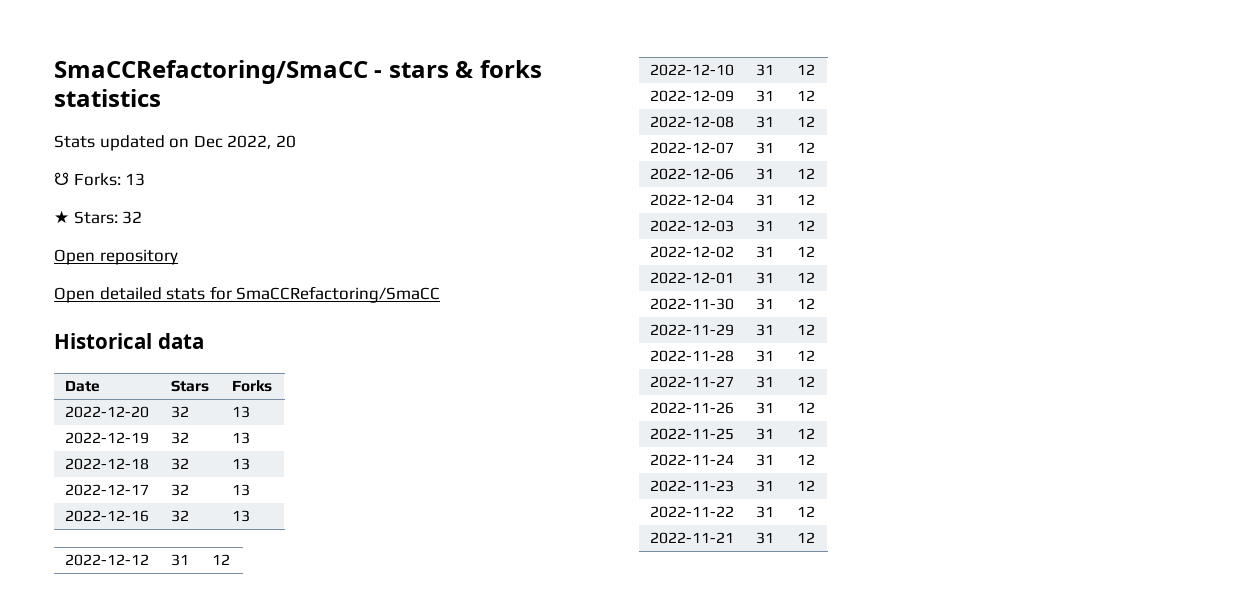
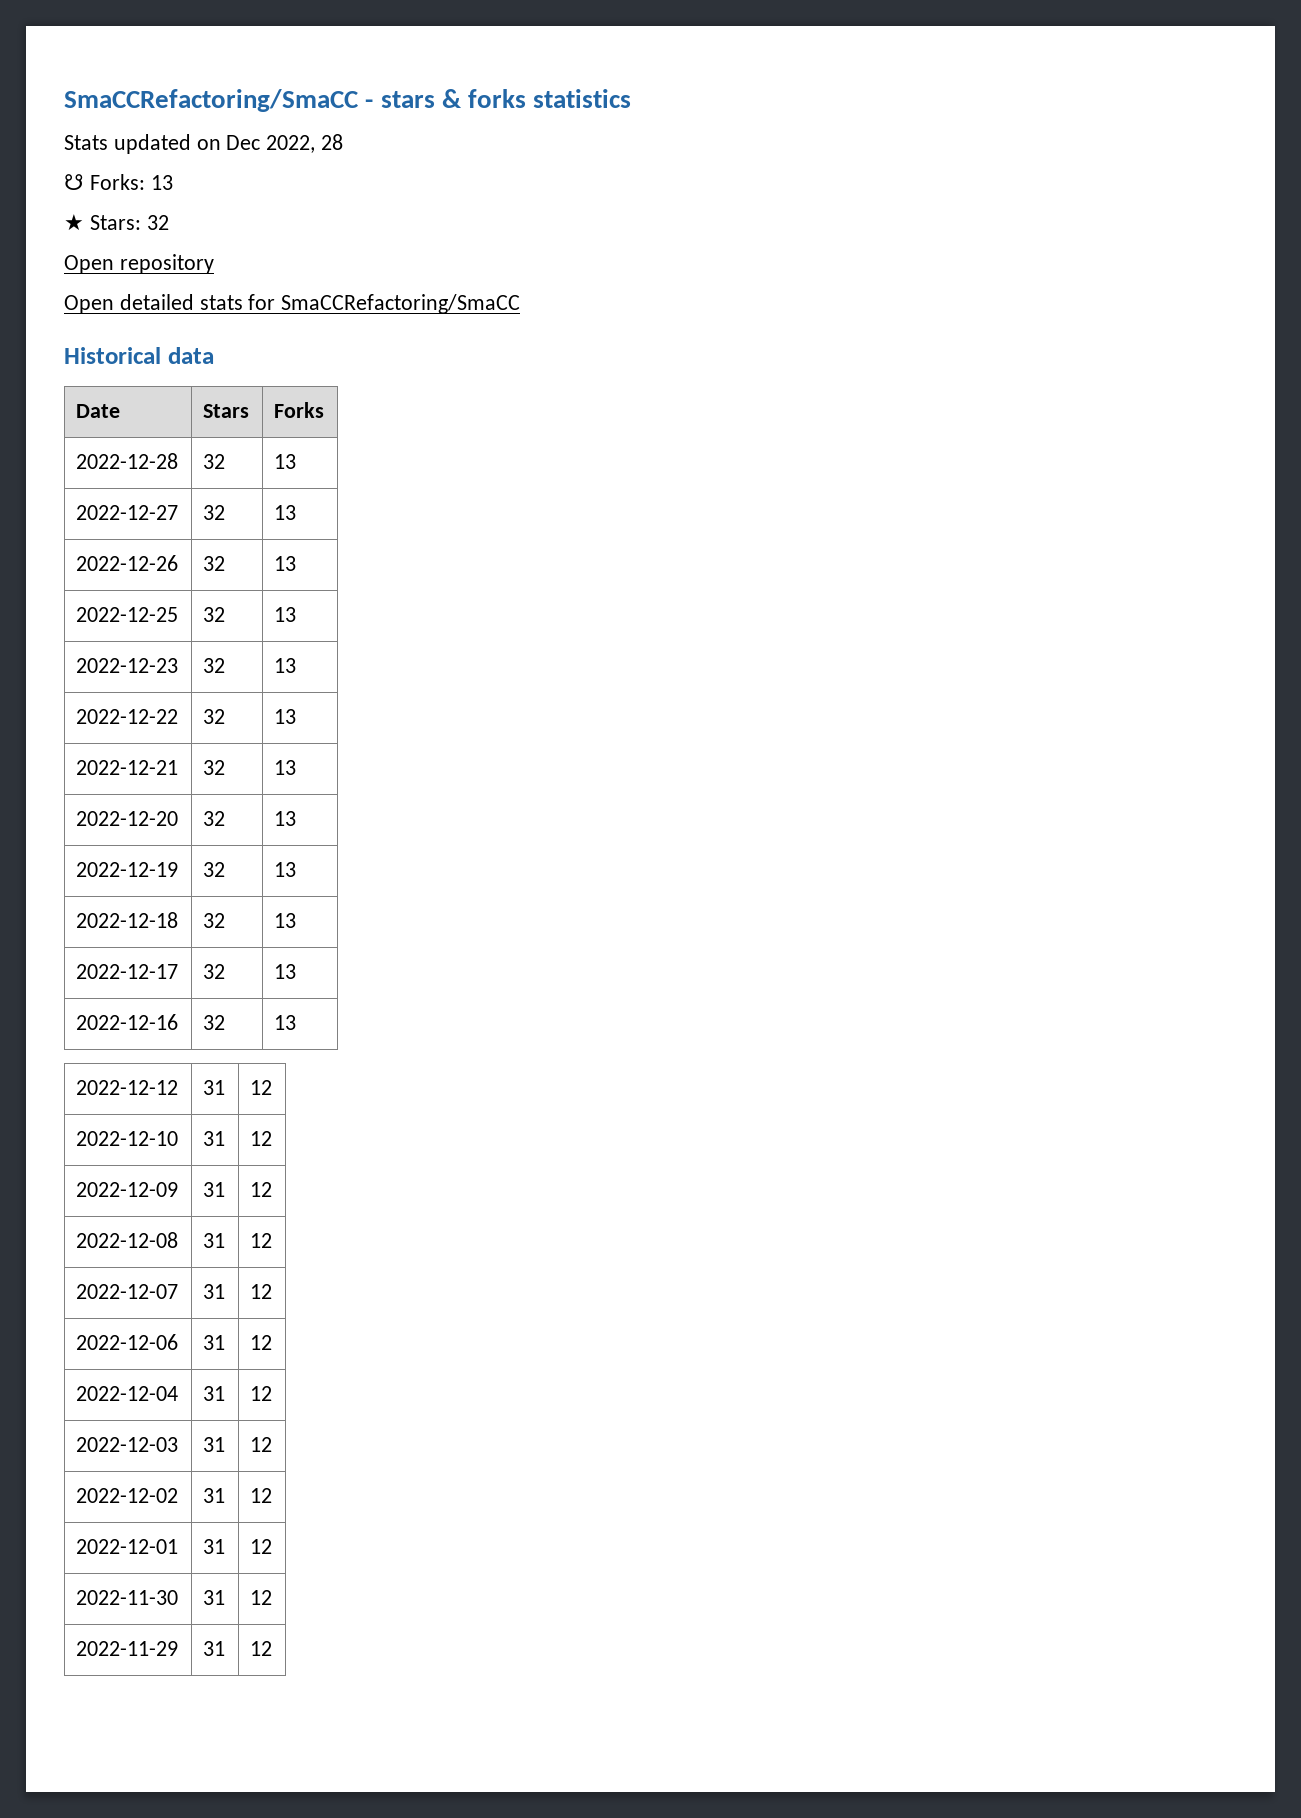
[275,135,296,148] 20 -> [321,134,344,150] 28
(272, 386) none -> [76,453,179,469] [203,454,226,469] [274,454,297,469] [76,505,179,520] [203,505,226,520] [274,505,297,520] [76,555,179,571] [203,556,226,571] [274,556,297,571] [76,607,179,622] [203,607,226,622] [274,607,297,622] [76,658,179,673] [203,658,226,673] [274,658,297,673] [76,709,179,724] [203,709,226,724] [274,709,297,724] [76,760,179,775] [203,760,226,775] [274,760,297,775] // 2022-12-28 | 32 | 13 // 2022-12-27 | 32 | 13 // 2022-12-26 | 32 | 13 // 2022-12-25 | 32 | 13 // 2022-12-23 | 32 | 13 // 2022-12-22 | 32 | 13 // 2022-12-21 | 32 | 13
[649,350,734,362] [755,350,774,362] [796,350,815,361] [649,376,734,388] [755,376,774,388] [796,376,815,387] [649,402,734,414] [755,402,774,414] [796,402,815,413] [649,428,734,440] [755,428,774,440] [796,428,815,439] [649,454,734,466] [755,454,774,466] [796,454,815,465] [649,480,734,492] [755,480,774,492] [796,480,815,491] [649,506,734,518] [755,506,774,518] [796,506,815,517] [649,532,734,544] [755,532,774,544] [796,532,815,543] // 2022-11-28 | 31 | 12 // 2022-11-27 | 31 | 12 // 2022-11-26 | 31 | 12 // 2022-11-25 | 31 | 12 // 2022-11-24 | 31 | 12 // 2022-11-23 | 31 | 12 // 2022-11-22 | 31 | 12 // 2022-11-21 | 31 | 12 -> (273, 1648) none

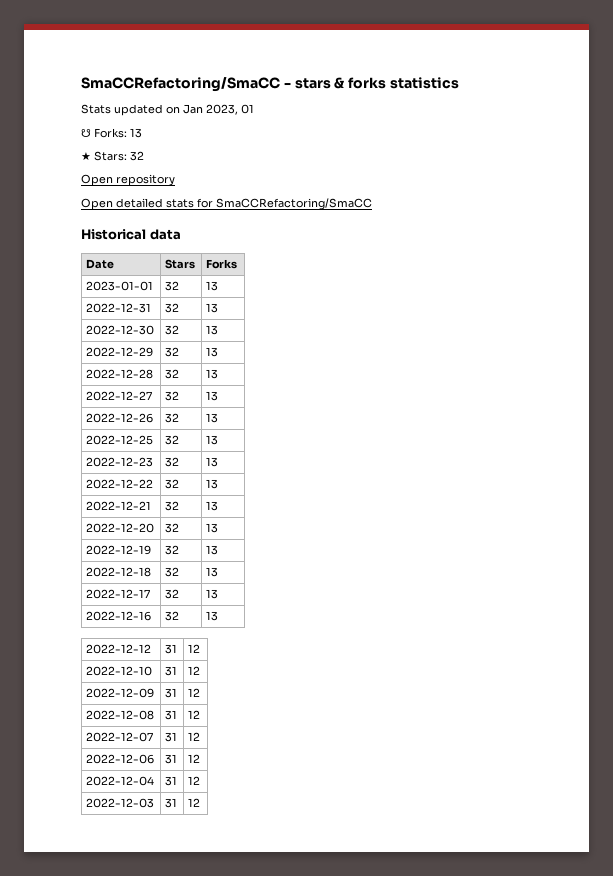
[226,134,344,153] Dec 2022, 28 -> [183,104,254,115] Jan 2023, 01
(325, 410) none -> [86,281,154,291] [165,281,180,291] [206,281,219,291] [86,303,152,313] [165,303,180,313] [206,303,219,313] [86,325,155,335] [165,325,180,335] [206,325,219,335] [86,347,154,357] [165,347,180,357] [206,347,219,357] // 2023-01-01 | 32 | 13 // 2022-12-31 | 32 | 13 // 2022-12-30 | 32 | 13 // 2022-12-29 | 32 | 13
[76,1488,179,1503] [203,1488,226,1503] [250,1488,273,1503] [76,1539,179,1554] [203,1539,226,1554] [250,1539,273,1554] [76,1590,179,1605] [203,1590,226,1605] [250,1590,273,1605] [76,1641,179,1656] [203,1641,226,1656] [250,1641,273,1656] // 2022-12-02 | 31 | 12 // 2022-12-01 | 31 | 12 // 2022-11-30 | 31 | 12 // 2022-11-29 | 31 | 12 -> (201, 802) none

